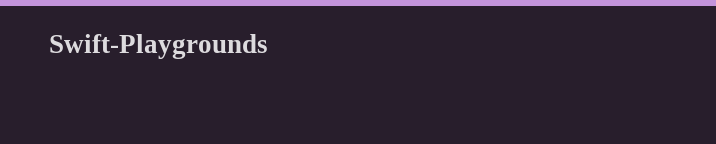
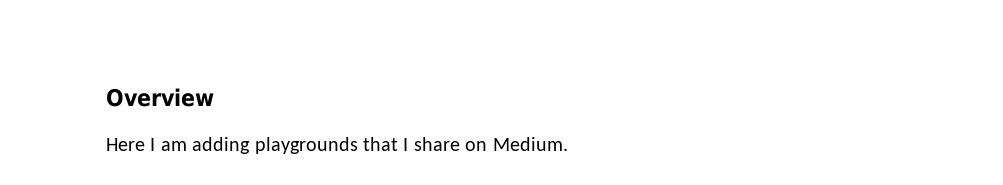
[49,34,268,59] Swift-Playgrounds -> [106,88,214,107] [106,137,568,154] Overview // Here I am adding playgrounds that I share on Medium.

